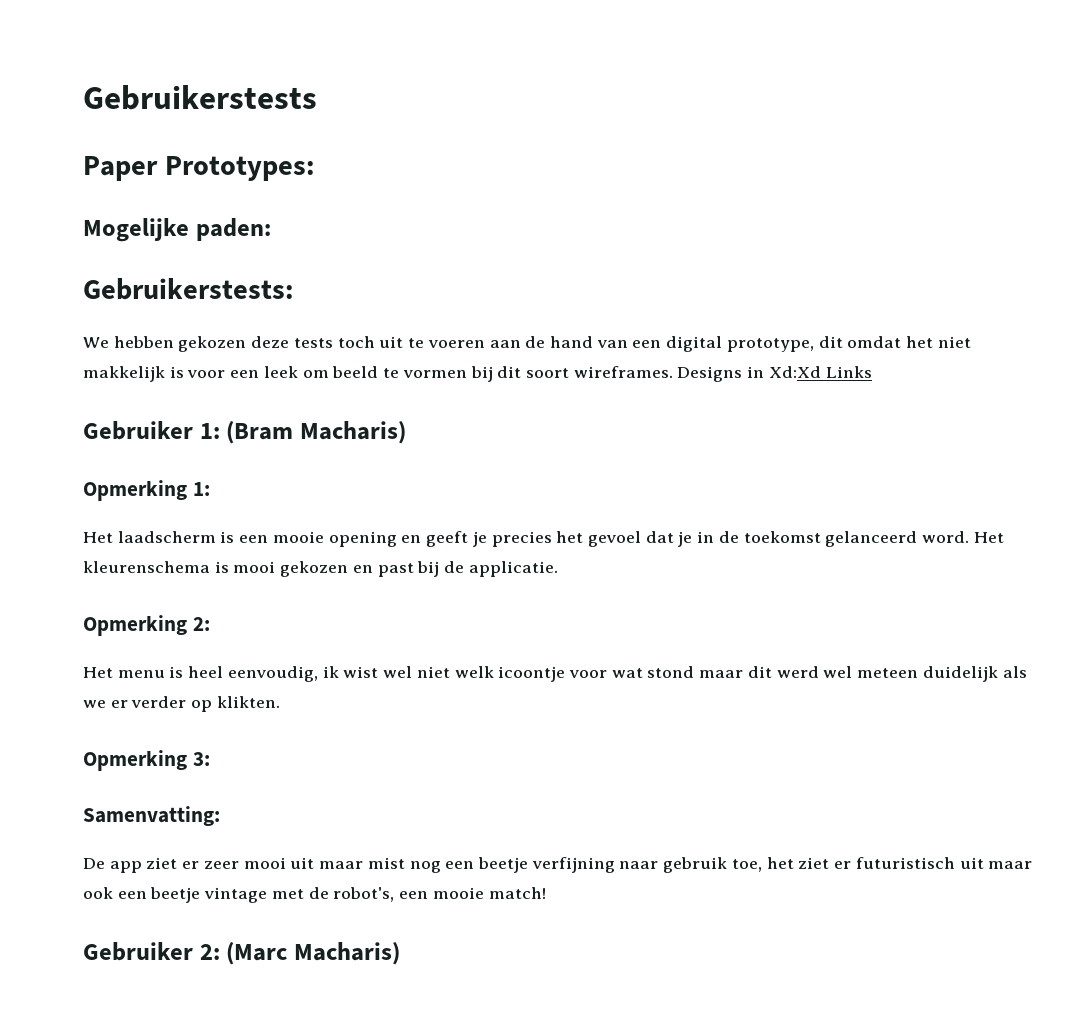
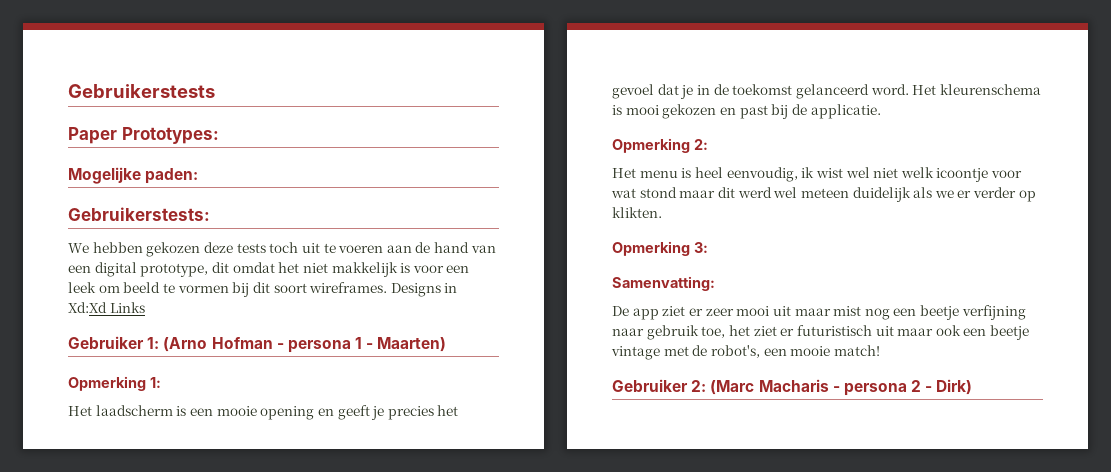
[226,421,406,444] (Bram Macharis) -> [163,337,447,353] (Arno Hofman - persona 1 - Maarten)
[293,942,400,965] Macharis) -> [758,379,973,396] Macharis - persona 2 - Dirk)

